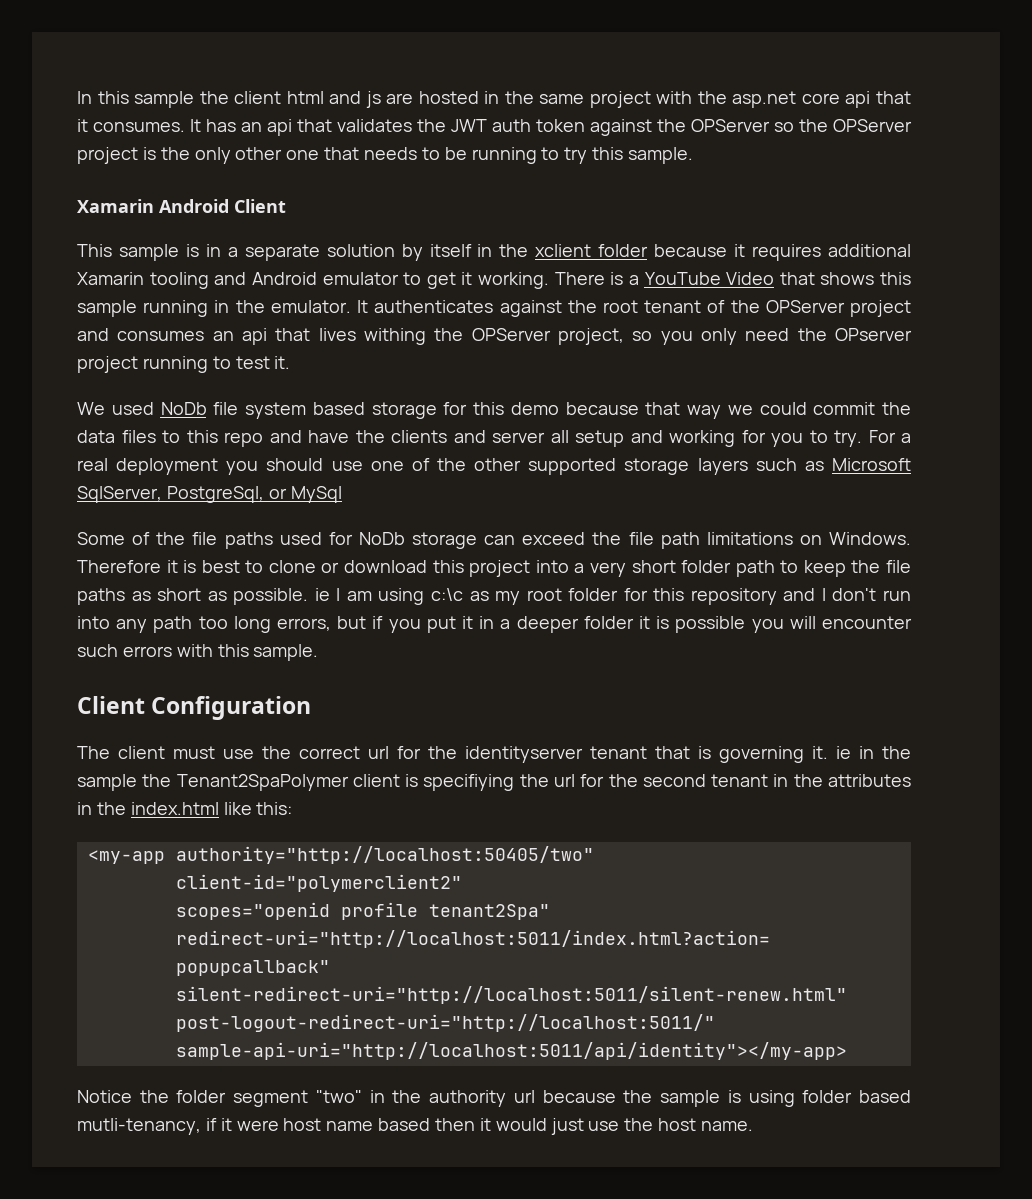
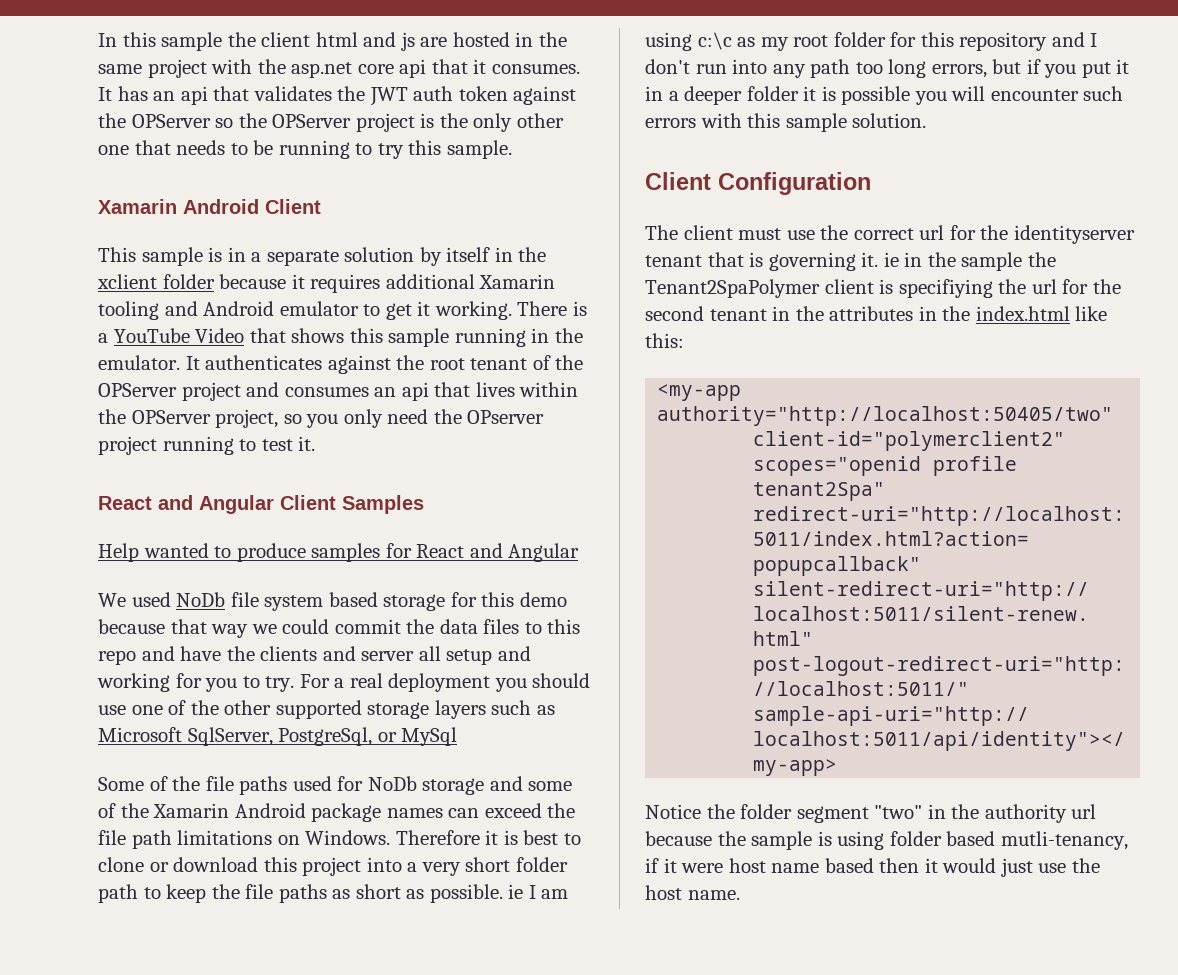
[364,328,427,345] withing -> [519,382,579,397] within
(291, 362) none -> [98,495,424,514] [98,543,580,562] // React and Angular Client Samples // Help wanted to produce samples for React and Angular
(477, 540) none -> [489,776,573,791] [98,803,443,822] and some of the Xamarin Android package names
[253,644,319,661] sample. -> [785,113,927,132] sample solution.

